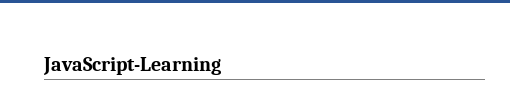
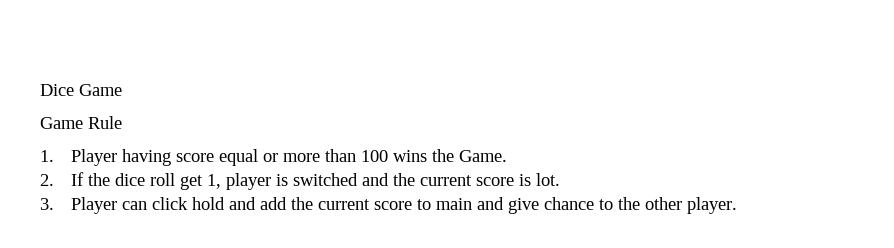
[43,57,221,75] JavaScript-Learning -> [40,84,122,96] [40,116,122,129] [40,149,507,166] [40,172,560,190] [40,197,737,214] Dice Game // Game Rule // 1. Player having score equal or more than 100 wins the Game. // 2. If the dice roll get 1, player is switched and the current score is lot. // 3. Player can click hold and add the current score to main and give chance to the other player.

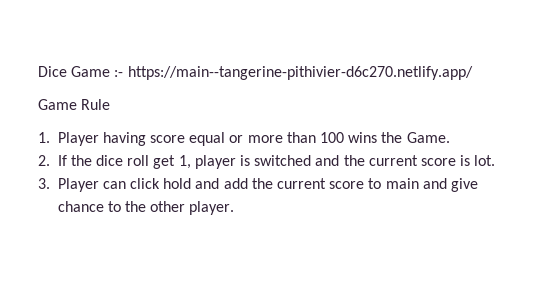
(122, 90) none -> [114,66,473,80] :- https://main--tangerine-pithivier-d6c270.netlify.app/

